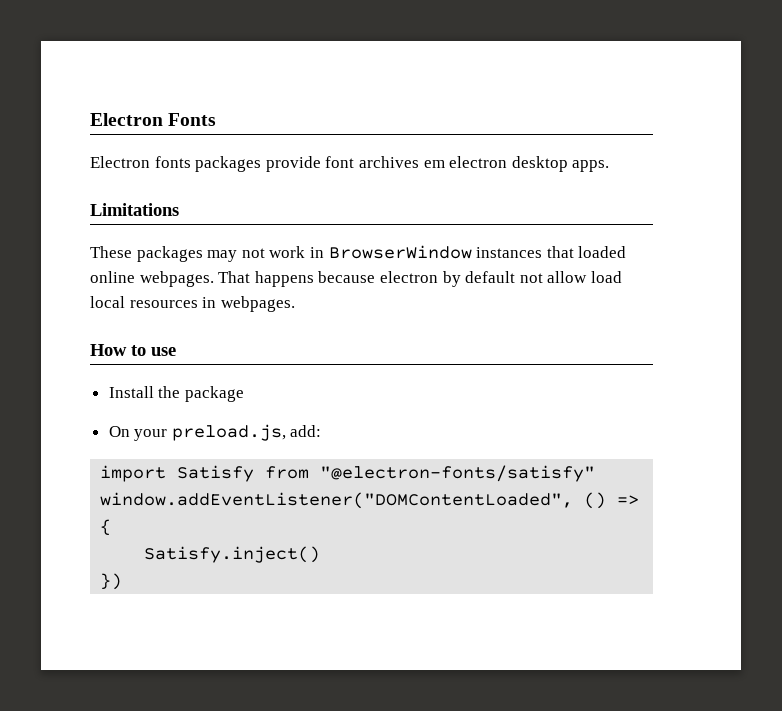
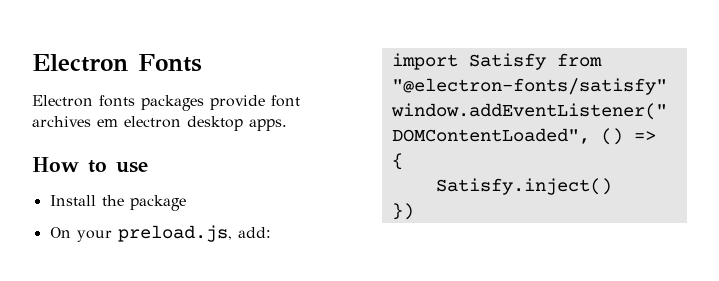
[90,203,179,216] [90,245,627,262] [90,271,622,287] [90,296,295,312] // Limitations // These packages may not work in BrowserWindow instances that loaded online webpages. That happens because electron by default not allow load local resources in webpages. -> (287, 125) none

